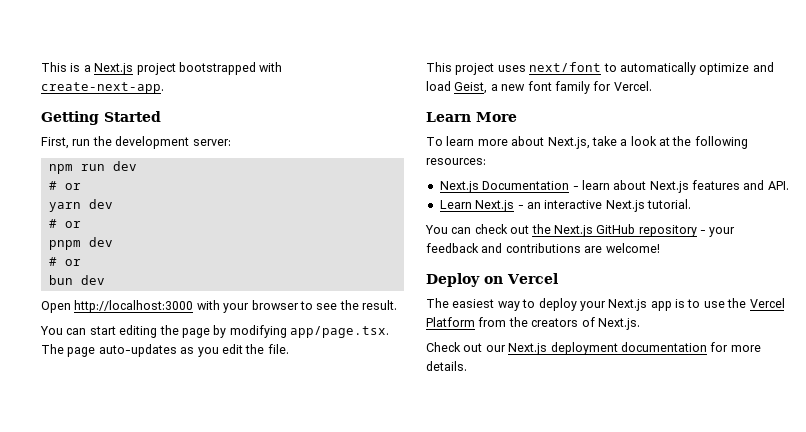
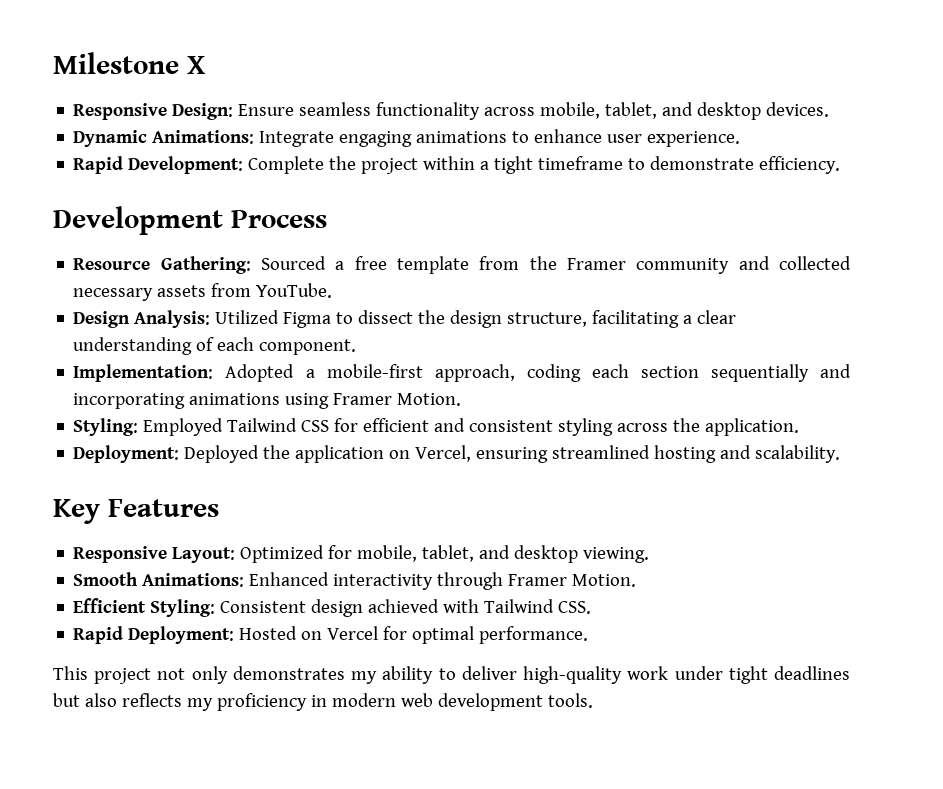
[41,62,283,75] [41,82,164,94] [41,111,161,125] [41,136,231,149] [48,161,137,174] [48,181,81,190] [48,199,113,212] [48,219,81,228] [48,237,113,250] [48,257,81,266] [48,275,105,285] [41,300,397,313] [40,325,389,338] [41,344,289,357] [426,62,774,75] [426,81,652,94] [426,112,517,122] [426,136,748,149] [426,158,486,165] [439,180,789,193] [439,199,691,212] [425,224,736,237] [426,243,660,253] [426,273,558,287] [426,298,785,311] [426,317,640,330] [426,342,761,355] [426,361,467,371] This is a Next.js project bootstrapped with create-next-app. // Getting Started // First, run the development server: // npm run dev // # or // yarn dev // # or // pnpm dev // # or // bun dev // Open http://localhost:3000 with your browser to see the result. // You can start editing the page by modifying app/page.tsx. The page auto-updates as you edit the file. // This project uses next/font to automatically optimize and load Geist, a new font family for Vercel. // Learn More // To learn more about Next.js, take a look at the following resources: // Next.js Documentation - learn about Next.js features and API. // Learn Next.js - an interactive Next.js tutorial. // You can check out the Next.js GitHub repository - your feedback and contributions are welcome! // Deploy on Vercel // The easiest way to deploy your Next.js app is to use the Vercel Platform from the creators of Next.js. // Check out our Next.js deployment documentation for more details. -> [53,52,206,74] [73,102,830,120] [73,129,741,147] [73,156,841,174] [53,206,327,235] [73,256,851,274] [73,283,333,301] [73,310,737,328] [73,337,357,355] [73,364,851,382] [73,393,462,409] [73,418,800,436] [73,445,841,463] [53,499,219,524] [73,545,650,563] [73,572,637,590] [73,598,592,617] [73,626,589,644] [53,666,851,684] [53,693,593,711] Milestone X // Responsive Design: Ensure seamless functionality across mobile, tablet, and desktop devices. // Dynamic Animations: Integrate engaging animations to enhance user experience. // Rapid Development: Complete the project within a tight timeframe to demonstrate efficiency. // Development Process // Resource Gathering: Sourced a free template from the Framer community and collected necessary assets from YouTube. // Design Analysis: Utilized Figma to dissect the design structure, facilitating a clear understanding of each component. // Implementation: Adopted a mobile-first approach, coding each section sequentially and incorporating animations using Framer Motion. // Styling: Employed Tailwind CSS for efficient and consistent styling across the application. // Deployment: Deployed the application on Vercel, ensuring streamlined hosting and scalability. // Key Features // Responsive Layout: Optimized for mobile, tablet, and desktop viewing. // Smooth Animations: Enhanced interactivity through Framer Motion. // Efficient Styling: Consistent design achieved with Tailwind CSS. // Rapid Deployment: Hosted on Vercel for optimal performance. // This project not only demonstrates my ability to deliver high-quality work under tight deadlines but also reflects my proficiency in modern web development tools.

